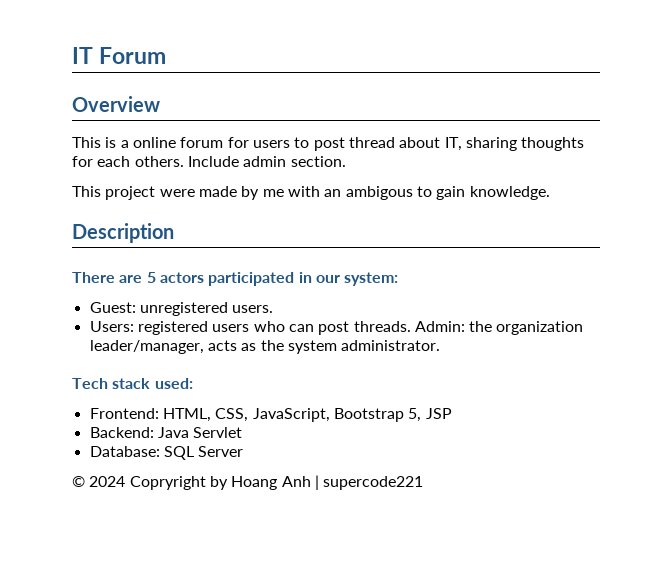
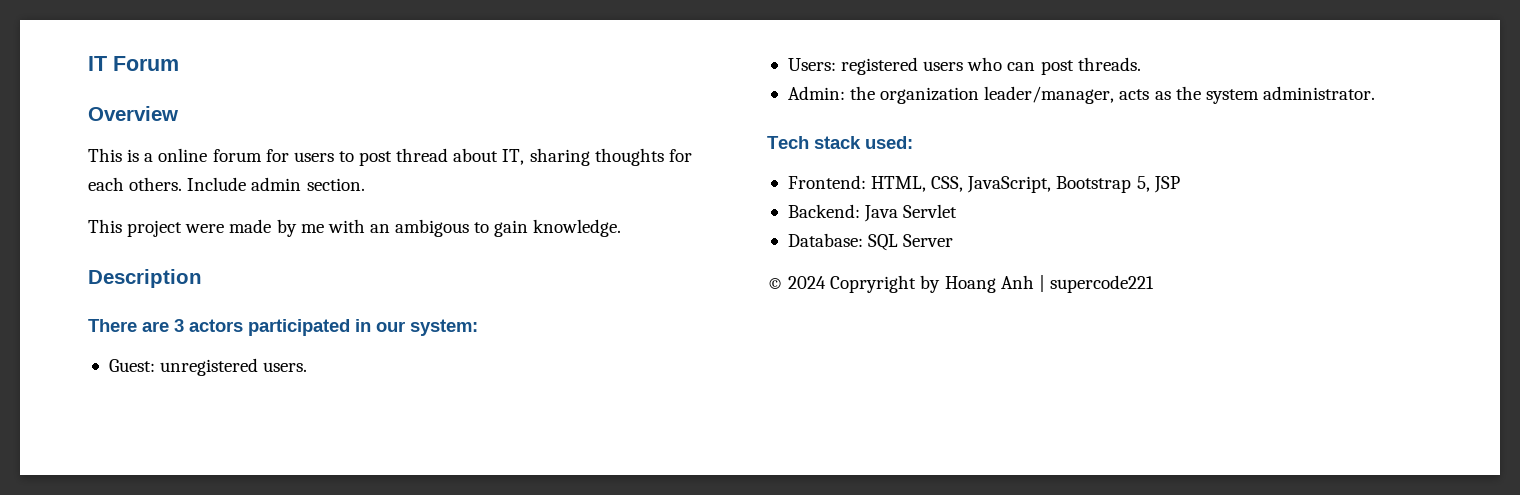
[146,272,156,283] 5 -> [174,319,184,332] 3
(411, 326) none -> (1141, 64) //

